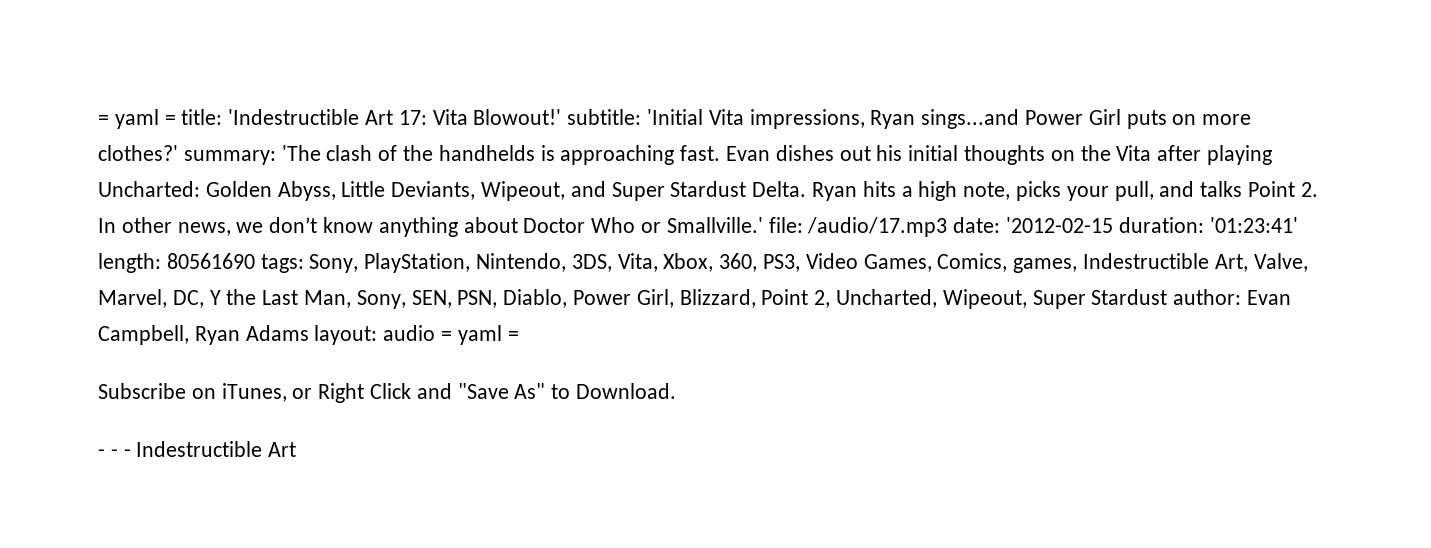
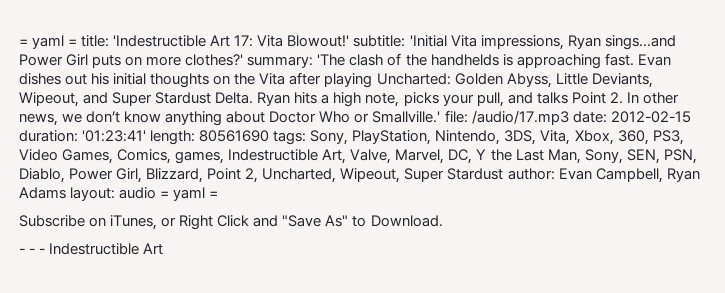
[1006,217,1114,233] '2012-02-15 -> [610,111,691,123] 2012-02-15

